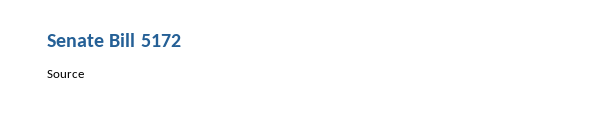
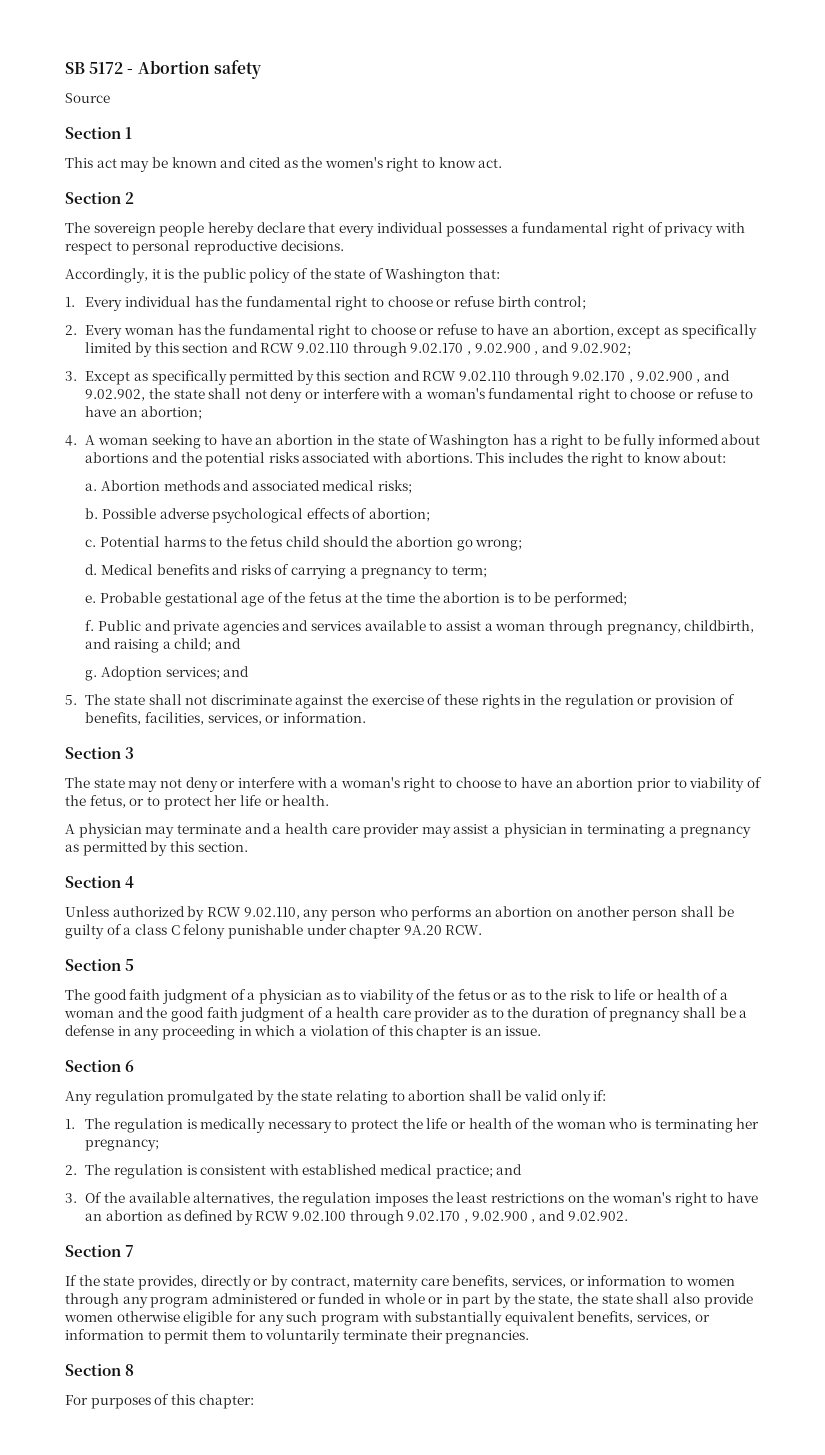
[47,33,136,47] Senate Bill -> [65,62,85,74] SB
[47,70,84,78] // Source -> [127,60,261,79] [65,93,110,103] [65,127,133,139] [65,157,503,172] [65,192,135,204] [65,222,746,237] [65,240,344,255] [65,268,501,283] [65,296,587,311] [65,324,757,339] [85,342,631,357] [65,370,730,385] [85,388,754,403] [85,406,202,420] [65,434,761,449] [85,452,727,467] [85,480,413,494] [85,508,431,523] [85,536,523,551] [85,564,487,579] [85,592,627,607] [85,620,755,635] [85,638,241,653] [85,666,250,681] [65,694,735,709] [85,712,366,725] [65,747,135,759] [65,777,762,792] [65,795,330,810] [65,823,752,838] [65,841,248,856] [65,876,135,888] [65,906,734,921] [65,924,483,939] [65,959,135,971] [65,989,728,1004] [64,1007,748,1022] [65,1025,542,1040] [65,1060,135,1072] [65,1090,607,1105] [65,1118,760,1133] [85,1139,160,1151] [65,1164,523,1179] [65,1192,758,1207] [85,1210,628,1225] [65,1245,135,1257] [65,1275,735,1290] [65,1293,753,1308] [64,1311,710,1326] [65,1329,530,1344] [65,1364,135,1376] [65,1394,254,1409] - Abortion safety // Source // Section 1 // This act may be known and cited as the women's right to know act. // Section 2 // The sovereign people hereby declare that every individual possesses a fundamental right of privacy with respect to personal reproductive decisions. // Accordingly, it is the public policy of the state of Washington that: // 1. Every individual has the fundamental right to choose or refuse birth control; // 2. Every woman has the fundamental right to choose or refuse to have an abortion, except as specifically limited by this section and RCW 9.02.110 through 9.02.170 , 9.02.900 , and 9.02.902; // 3. Except as specifically permitted by this section and RCW 9.02.110 through 9.02.170 , 9.02.900 , and 9.02.902, the state shall not deny or interfere with a woman's fundamental right to choose or refuse to have an abortion; // 4. A woman seeking to have an abortion in the state of Washington has a right to be fully informed about abortions and the potential risks associated with abortions. This includes the right to know about: // a. Abortion methods and associated medical risks; // b. Possible adverse psychological effects of abortion; // c. Potential harms to the fetus child should the abortion go wrong; // d. Medical benefits and risks of carrying a pregnancy to term; // e. Probable gestational age of the fetus at the time the abortion is to be performed; // f. Public and private agencies and services available to assist a woman through pregnancy, childbirth, and raising a child; and // g. Adoption services; and // 5. The state shall not discriminate against the exercise of these rights in the regulation or provision of benefits, facilities, services, or information. // Section 3 // The state may not deny or interfere with a woman's right to choose to have an abortion prior to viability of the fetus, or to protect her life or health. // A physician may terminate and a health care provider may assist a physician in terminating a pregnancy as permitted by this section. // Section 4 // Unless authorized by RCW 9.02.110, any person who performs an abortion on another person shall be guilty of a class C felony punishable under chapter 9A.20 RCW. // Section 5 // The good faith judgment of a physician as to viability of the fetus or as to the risk to life or health of a woman and the good faith judgment of a health care provider as to the duration of pregnancy shall be a defense in any proceeding in which a violation of this chapter is an issue. // Section 6 // Any regulation promulgated by the state relating to abortion shall be valid only if: // 1. The regulation is medically necessary to protect the life or health of the woman who is terminating her pregnancy; // 2. The regulation is consistent with established medical practice; and // 3. Of the available alternatives, the regulation imposes the least restrictions on the woman's right to have an abortion as defined by RCW 9.02.100 through 9.02.170 , 9.02.900 , and 9.02.902. // Section 7 // If the state provides, directly or by contract, maternity care benefits, services, or information to women through any program administered or funded in whole or in part by the state, the state shall also provide women otherwise eligible for any such program with substantially equivalent benefits, services, or information to permit them to voluntarily terminate their pregnancies. // Section 8 // For purposes of this chapter:

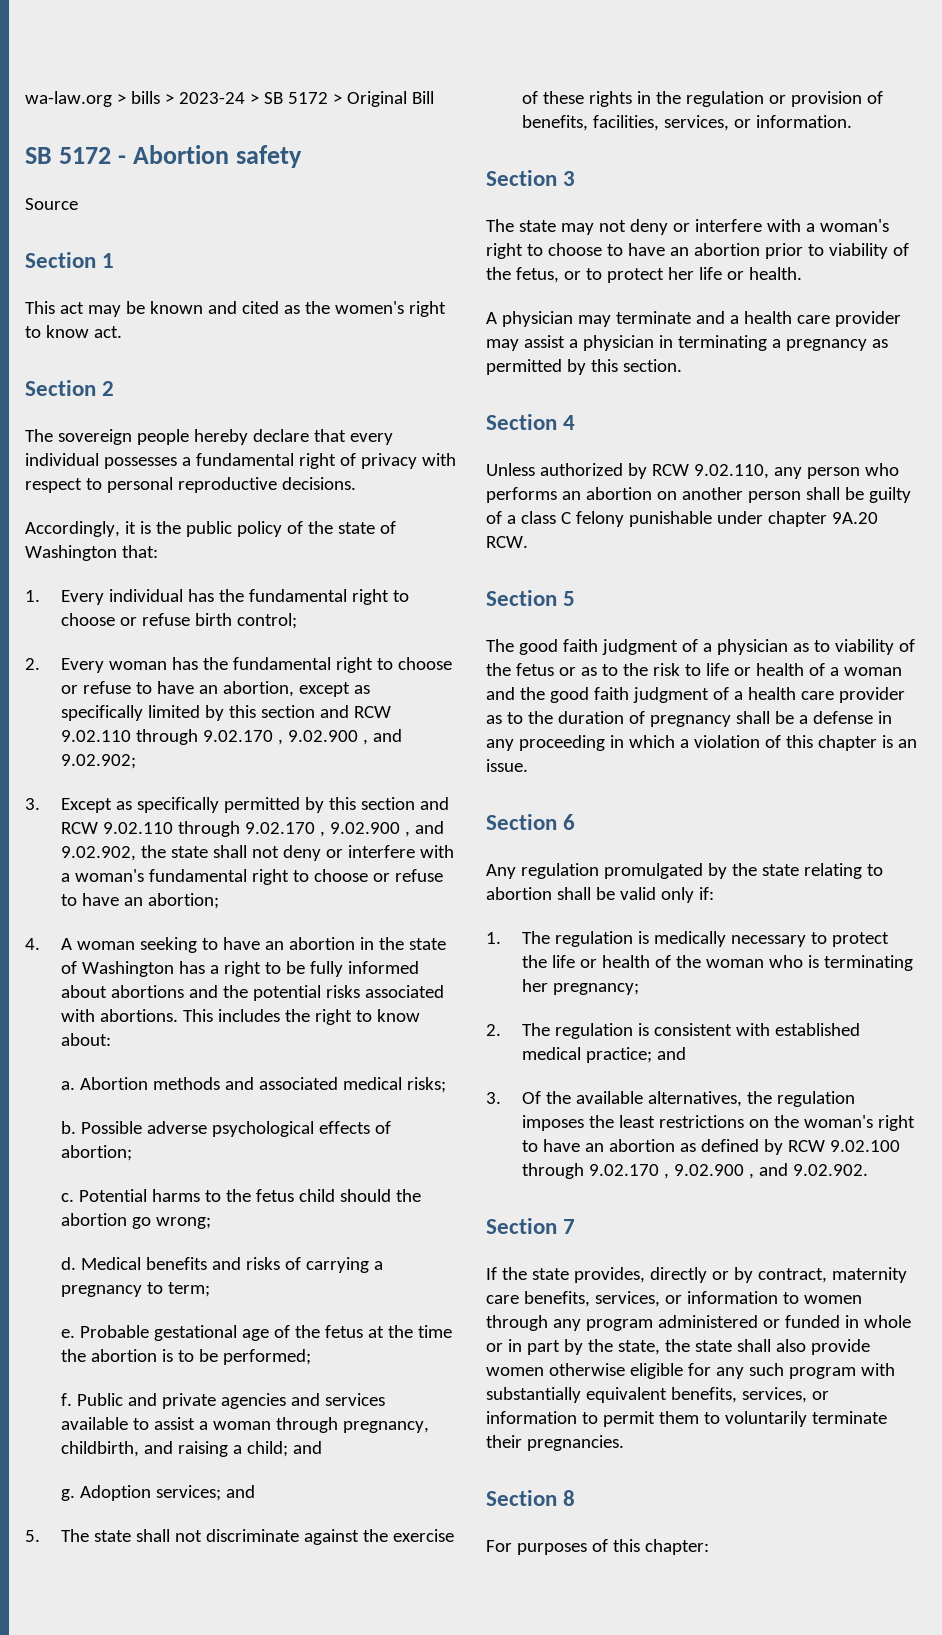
(65, 68) none -> [25,91,434,107] wa-law.org > bills > 2023-24 > SB 5172 > Original Bill //

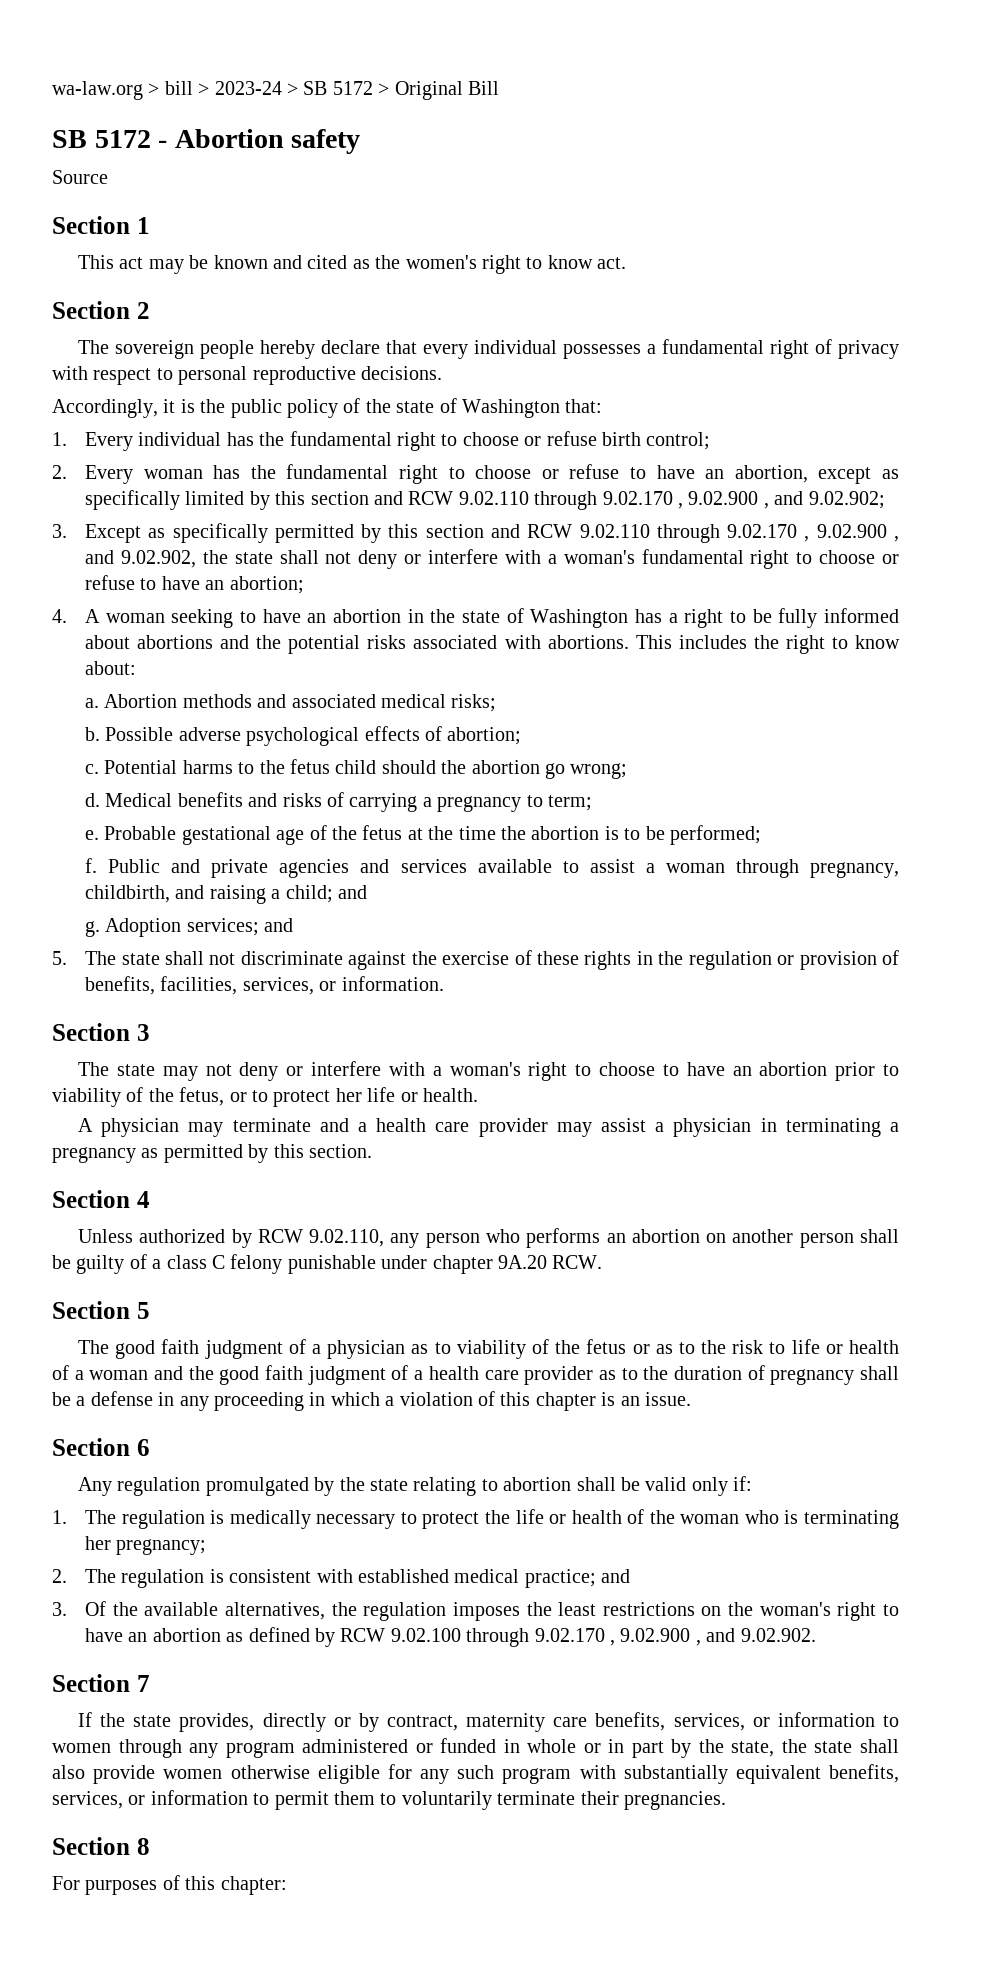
[130,91,160,104] bills -> [164,81,193,95] bill

